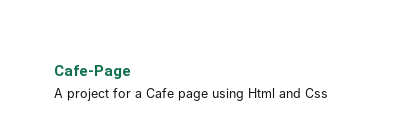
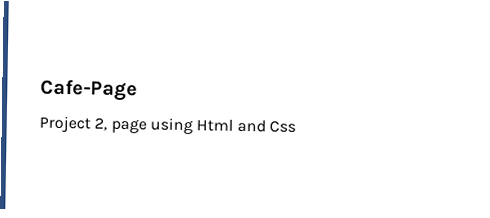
[54,88,174,101] A project for a Cafe -> [39,115,108,133] Project 2,

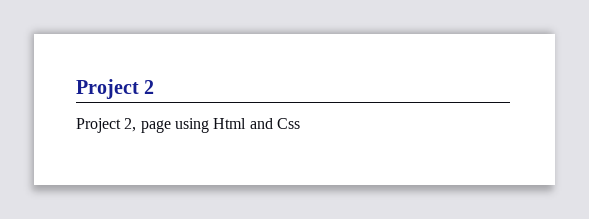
[40,79,138,102] Cafe-Page -> [76,79,155,99] Project 2

